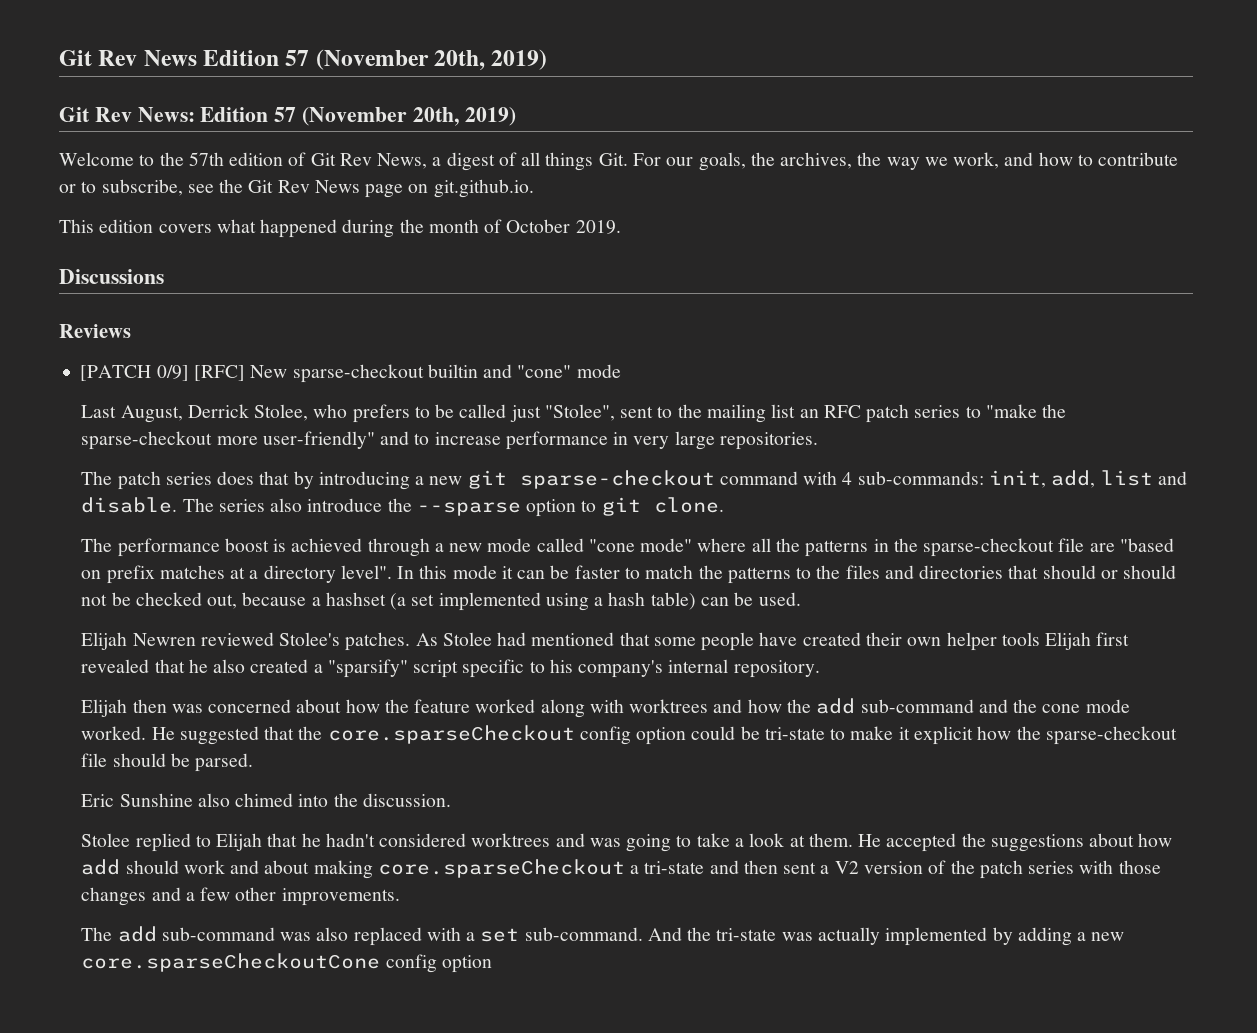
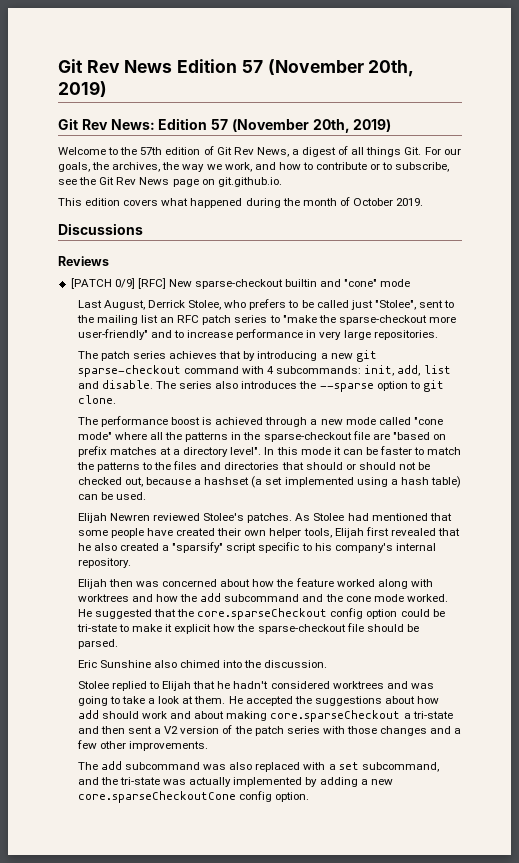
[217,471,255,485] does -> [169,351,218,359] achieves
[857,471,984,485] sub-commands: -> [276,366,362,374] subcommands:
[307,498,383,512] introduce -> [241,381,298,389] introduces
[1001,632,1040,646] tools -> [303,528,332,538] tools,
[860,699,974,713] sub-command -> [224,594,300,602] subcommand
[161,927,275,941] sub-command -> [125,762,201,770] subcommand
[524,927,682,941] sub-command. And -> [361,762,439,772] [77,777,99,785] subcommand, and
[441,955,492,973] option -> [275,792,310,802] option.

